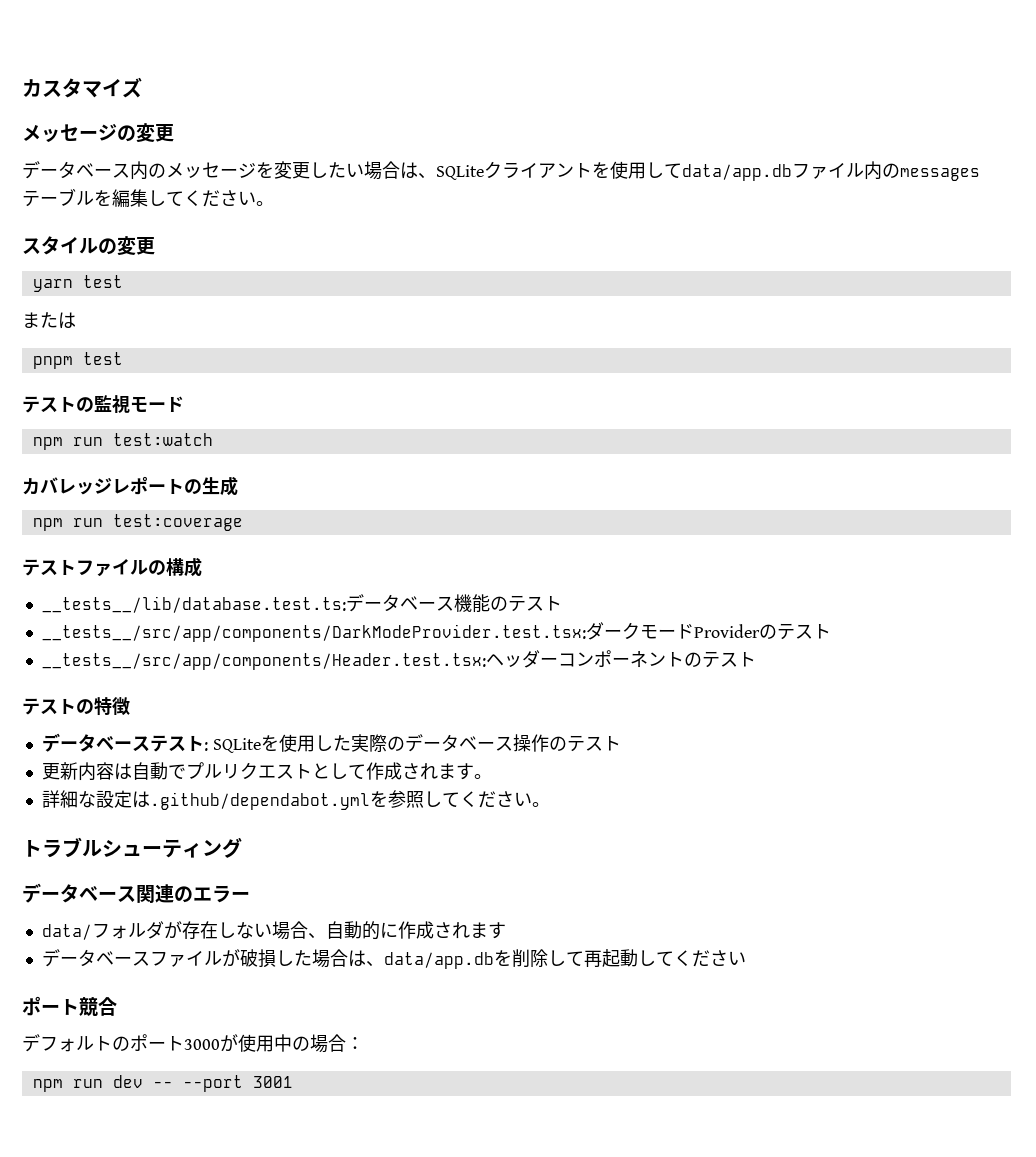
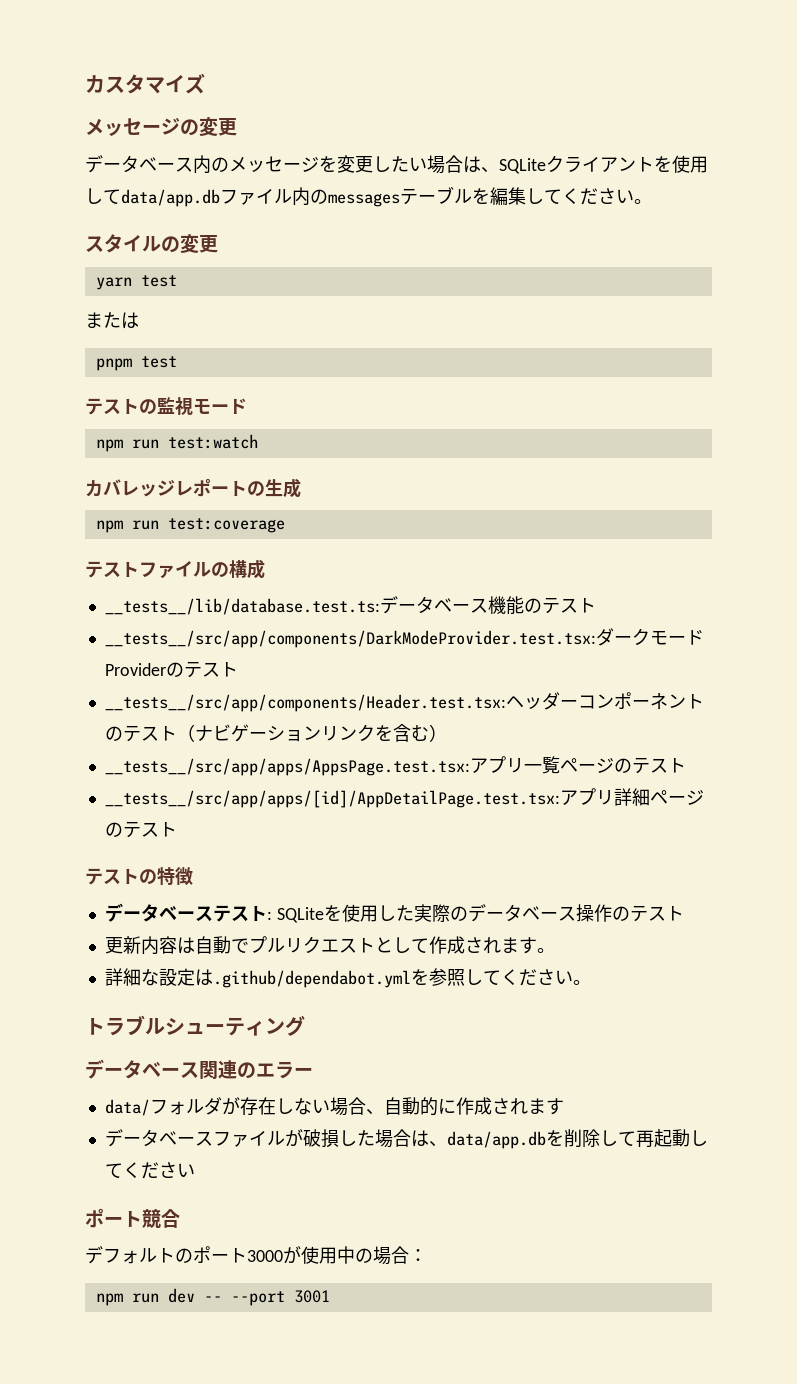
(756, 659) none -> [176,724,447,742] [104,756,686,776] [104,788,704,808] [104,821,177,838] （ナビゲーションリンクを含む） // __tests__/src/app/apps/AppsPage.test.tsx:アプリ一覧ページのテスト // __tests__/src/app/apps/[id]/AppDetailPage.test.tsx:アプリ詳細ページのテスト

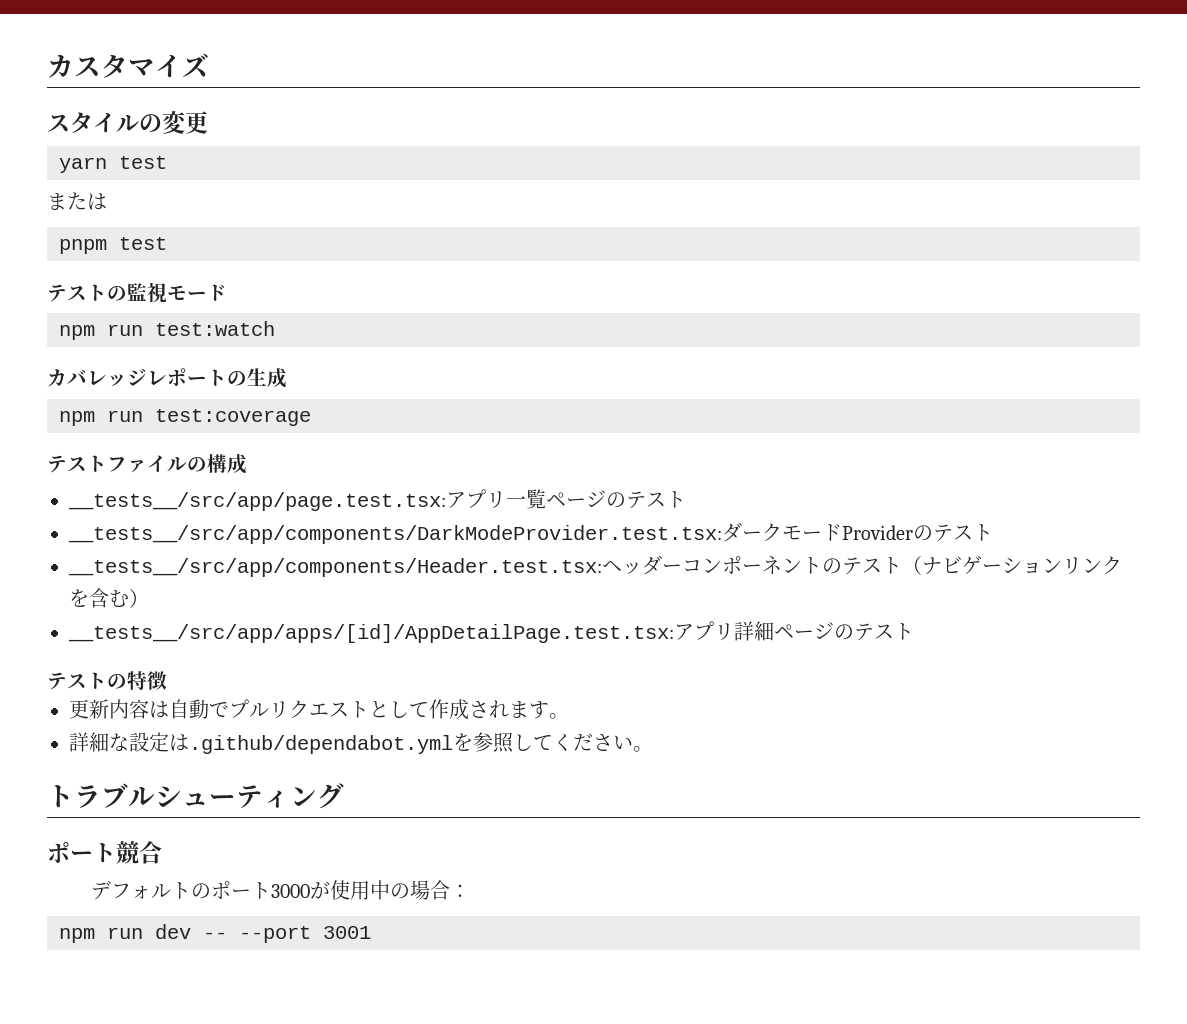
[85,117,237,137] [85,155,708,174] [85,186,652,207] // メッセージの変更 // データベース内のメッセージを変更したい場合は、SQLiteクライアントを使用してdata/app.dbファイル内のmessagesテーブルを編集してください。 -> (209, 65) none
[104,596,524,615] __tests__/lib/database.test.ts:データベース機能 -> [68,489,606,511] __tests__/src/app/page.test.tsx:アプリ一覧ページ
[104,756,686,776] // __tests__/src/app/apps/AppsPage.test.tsx:アプリ一覧ページのテスト -> (149, 598) none
[104,903,684,923] // データベーステスト: SQLiteを使用した実際のデータベース操作のテスト -> (167, 680) none
[85,1059,313,1079] [104,1097,564,1116] [104,1129,708,1149] [104,1162,195,1179] // データベース関連のエラー // data/フォルダが存在しない場合、自動的に作成されます // データベースファイルが破損した場合は、data/app.dbを削除して再起動してください -> (344, 796) none

